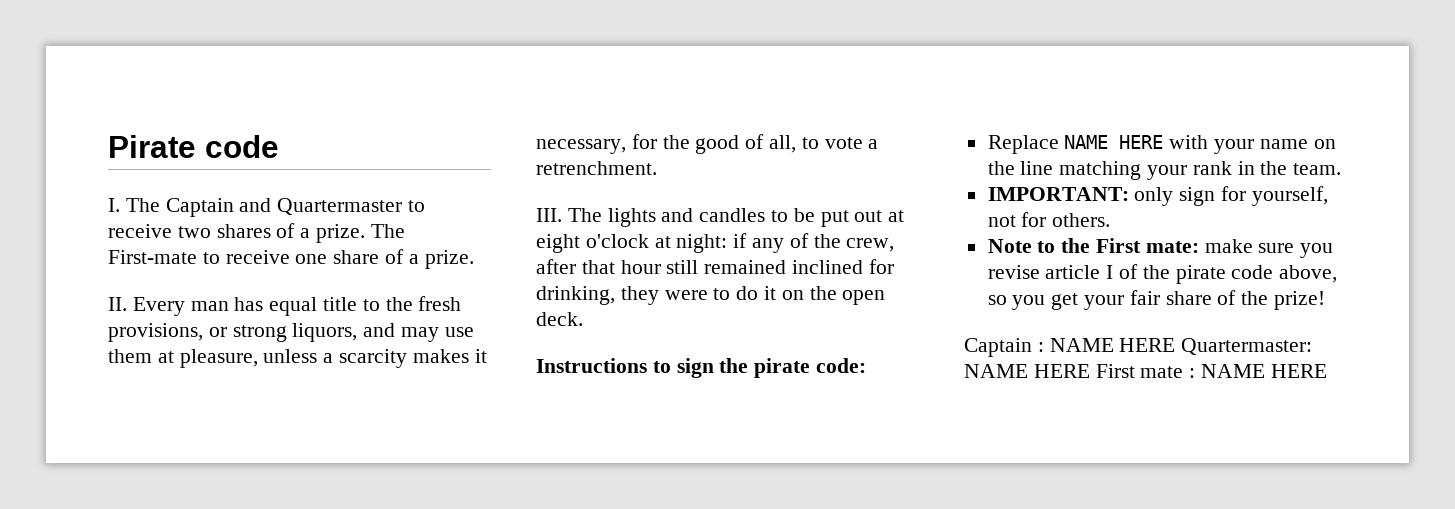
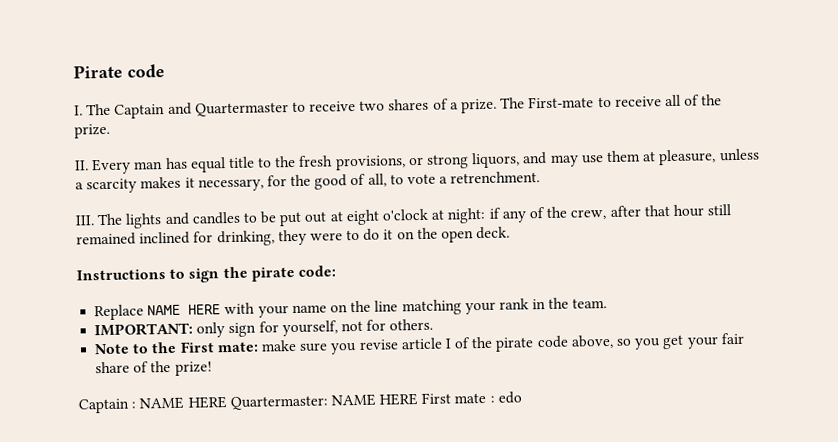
[295,249,419,264] one share of a -> [664,94,723,107] all of the
[1201,364,1327,378] NAME HERE -> [497,391,522,404] edo

